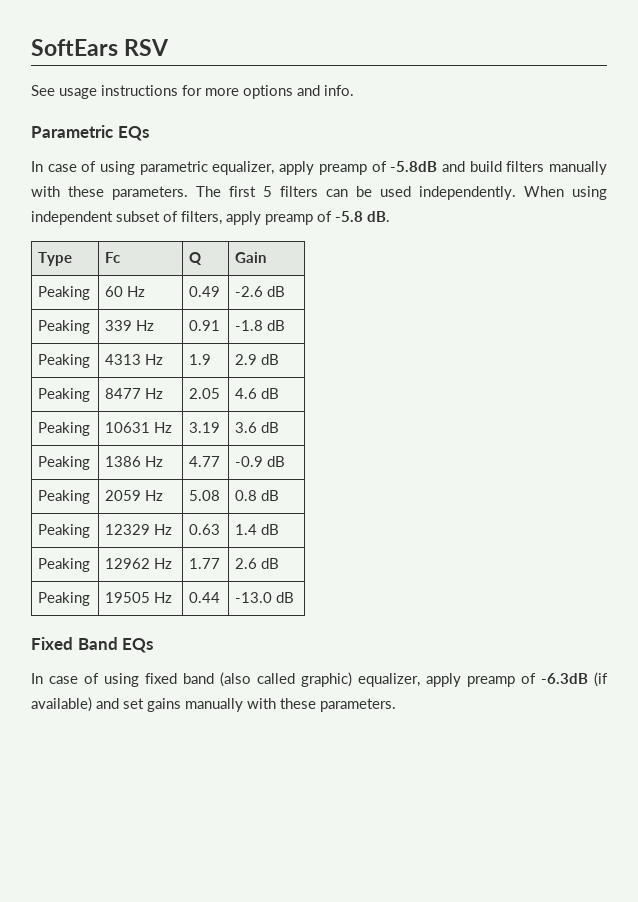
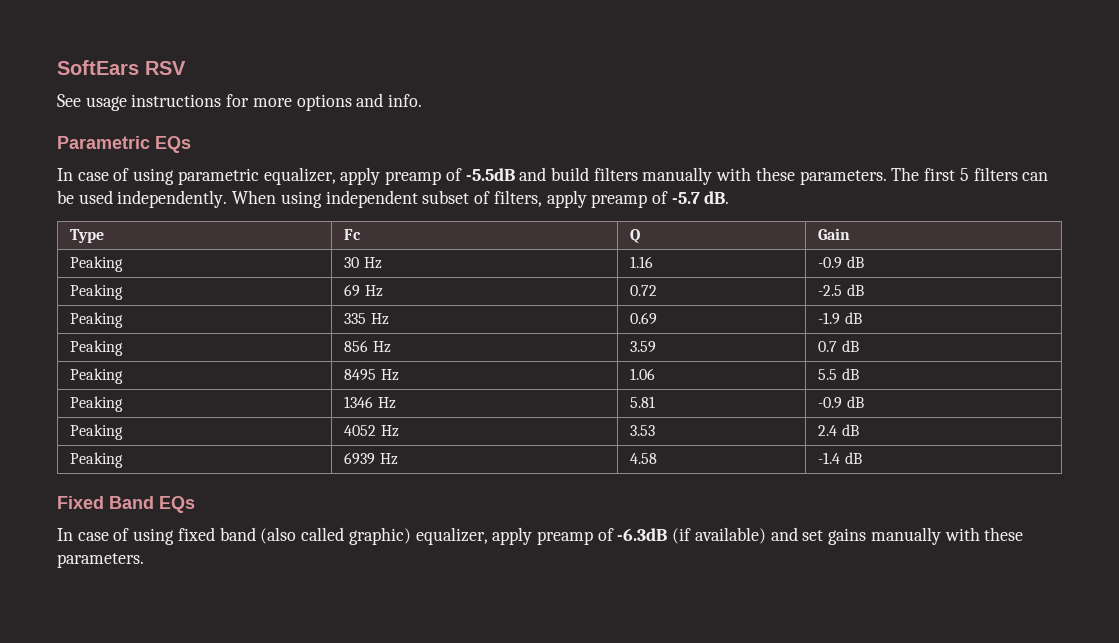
[390,161,438,172] -5.8dB -> [465,168,515,181] -5.5dB
[335,211,363,222] -5.8 -> [671,192,700,204] -5.7
[105,286,146,297] [189,286,221,297] [235,286,286,297] [38,320,91,334] [105,320,155,331] [189,320,221,331] [235,320,286,331] [38,354,91,368] [105,354,164,365] [189,354,212,365] [235,354,280,365] [38,388,91,402] [105,388,164,399] [189,388,221,399] [235,388,280,399] [38,422,91,436] [105,422,173,433] [189,422,221,433] [235,422,280,433] [38,456,91,470] [105,456,164,467] [189,456,221,467] [235,456,286,467] [38,490,91,504] [105,490,164,501] [189,490,221,501] [235,490,280,501] [38,524,91,538] [105,524,173,535] [189,524,221,535] [235,524,280,535] [38,558,91,572] [105,558,173,569] [189,558,221,569] [235,558,280,569] [38,592,91,606] [105,592,173,603] [189,592,221,603] [235,592,273,603] 60 Hz | 0.49 | -2.6 dB // Peaking | 339 Hz | 0.91 | -1.8 dB // Peaking | 4313 Hz | 1.9 | 2.9 dB // Peaking | 8477 Hz | 2.05 | 4.6 dB // Peaking | 10631 Hz | 3.19 | 3.6 dB // Peaking | 1386 Hz | 4.77 | -0.9 dB // Peaking | 2059 Hz | 5.08 | 0.8 dB // Peaking | 12329 Hz | 0.63 | 1.4 dB // Peaking | 12962 Hz | 1.77 | 2.6 dB // Peaking | 19505 Hz | 0.44 | -13.0 -> [344,257,382,269] [630,256,654,268] [818,256,864,269] [70,284,124,300] [344,284,383,297] [630,285,658,296] [818,284,864,296] [70,312,124,328] [344,313,389,325] [630,312,658,325] [818,312,862,325] [70,340,124,356] [344,340,391,353] [630,341,657,353] [818,340,859,352] [70,368,124,384] [344,369,399,381] [630,368,656,380] [818,368,859,380] [70,396,124,412] [344,396,396,409] [630,396,656,408] [818,396,864,409] [70,424,124,440] [344,425,399,437] [630,425,656,436] [818,424,859,436] [70,452,124,468] [344,452,398,465] [630,453,658,464] [818,452,841,464] 30 Hz | 1.16 | -0.9 dB // Peaking | 69 Hz | 0.72 | -2.5 dB // Peaking | 335 Hz | 0.69 | -1.9 dB // Peaking | 856 Hz | 3.59 | 0.7 dB // Peaking | 8495 Hz | 1.06 | 5.5 dB // Peaking | 1346 Hz | 5.81 | -0.9 dB // Peaking | 4052 Hz | 3.53 | 2.4 dB // Peaking | 6939 Hz | 4.58 | -1.4

